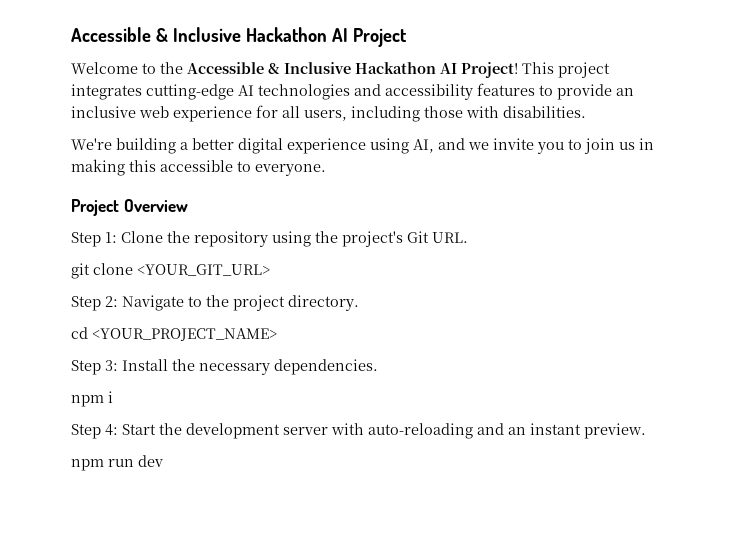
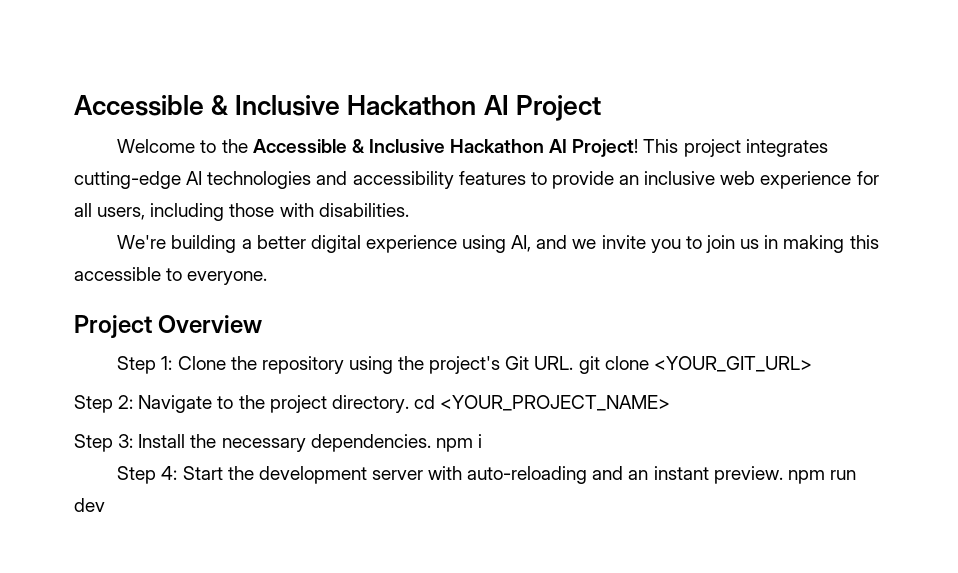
(468, 237) // -> (574, 363) none
(359, 303) // -> (409, 404) none
(378, 367) // -> (431, 443) none
(646, 431) // -> (783, 475) none

